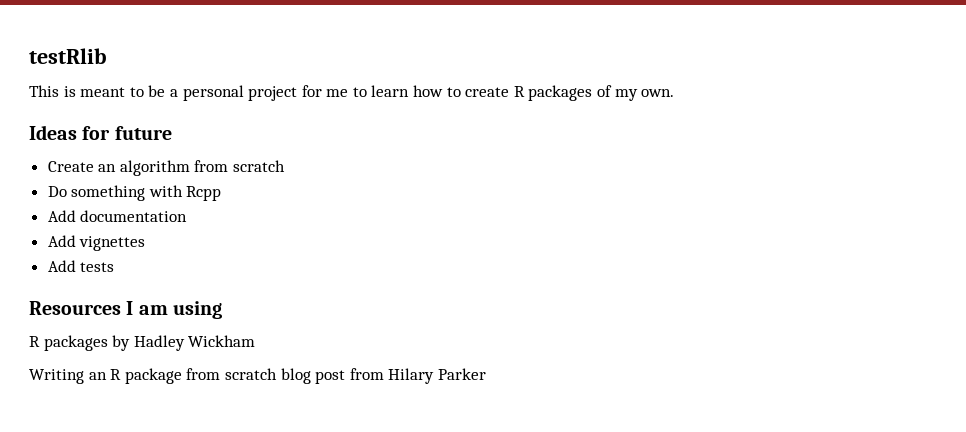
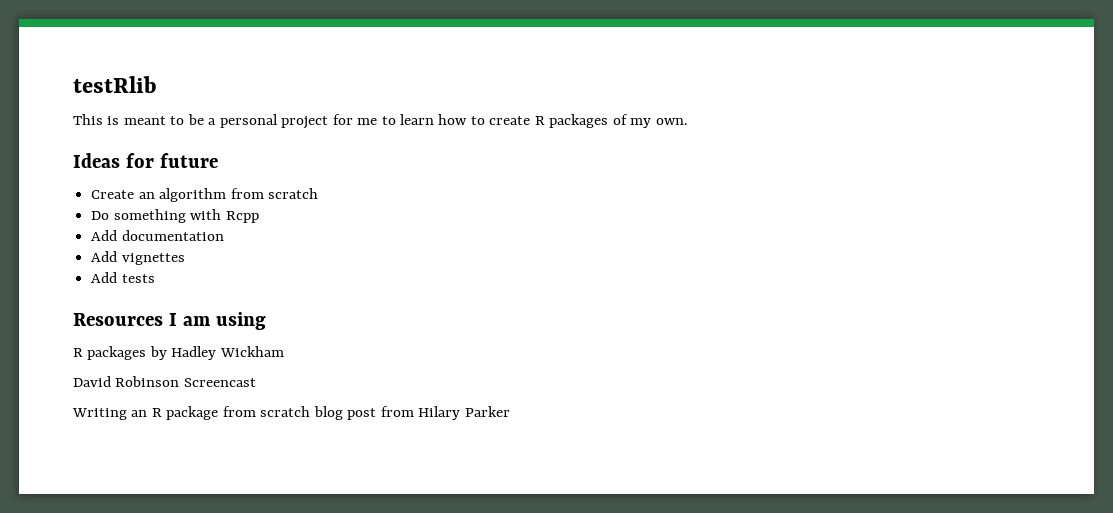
(256, 341) none -> [73,376,256,387] // David Robinson Screencast

